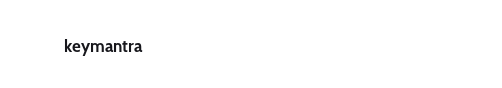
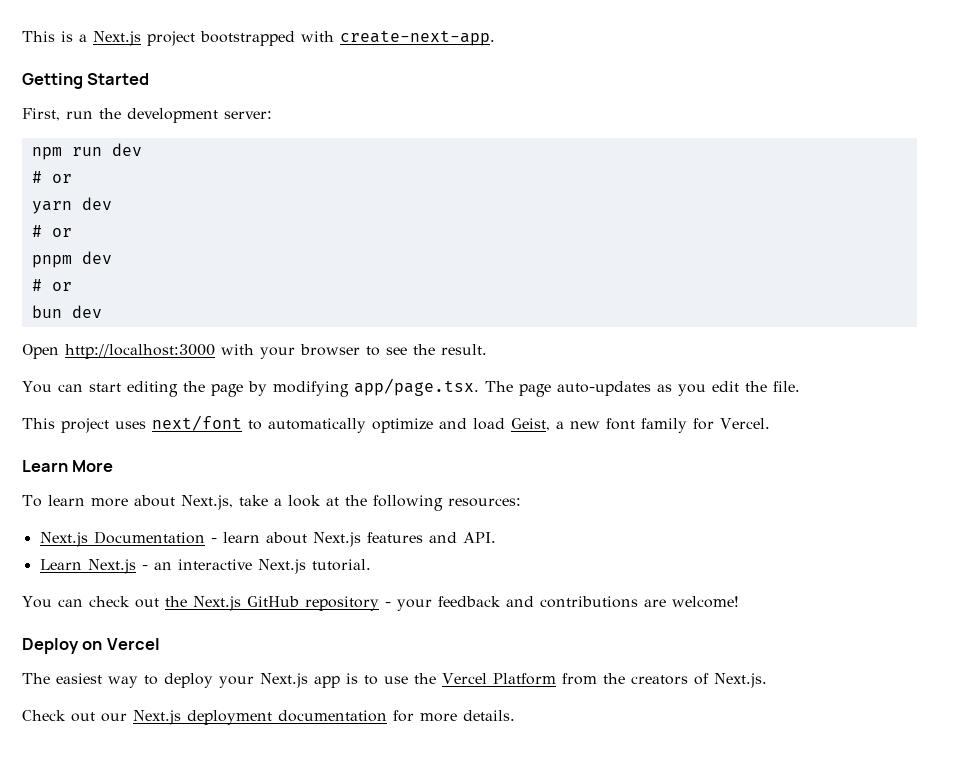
[64,39,143,56] keymantra -> [22,30,495,46] [22,73,150,89] [22,108,272,123] [31,143,142,160] [31,171,72,183] [31,197,112,214] [31,225,72,237] [31,251,112,268] [31,279,72,291] [31,305,102,318] [22,344,487,359] [22,378,800,397] [22,415,770,433] [22,460,114,472] [22,495,521,511] [39,531,496,547] [39,559,371,574] [22,596,739,611] [22,638,160,654] [22,673,767,688] [22,710,515,725] This is a Next.js project bootstrapped with create-next-app. // Getting Started // First, run the development server: // npm run dev // # or // yarn dev // # or // pnpm dev // # or // bun dev // Open http://localhost:3000 with your browser to see the result. // You can start editing the page by modifying app/page.tsx. The page auto-updates as you edit the file. // This project uses next/font to automatically optimize and load Geist, a new font family for Vercel. // Learn More // To learn more about Next.js, take a look at the following resources: // Next.js Documentation - learn about Next.js features and API. // Learn Next.js - an interactive Next.js tutorial. // You can check out the Next.js GitHub repository - your feedback and contributions are welcome! // Deploy on Vercel // The easiest way to deploy your Next.js app is to use the Vercel Platform from the creators of Next.js. // Check out our Next.js deployment documentation for more details.

